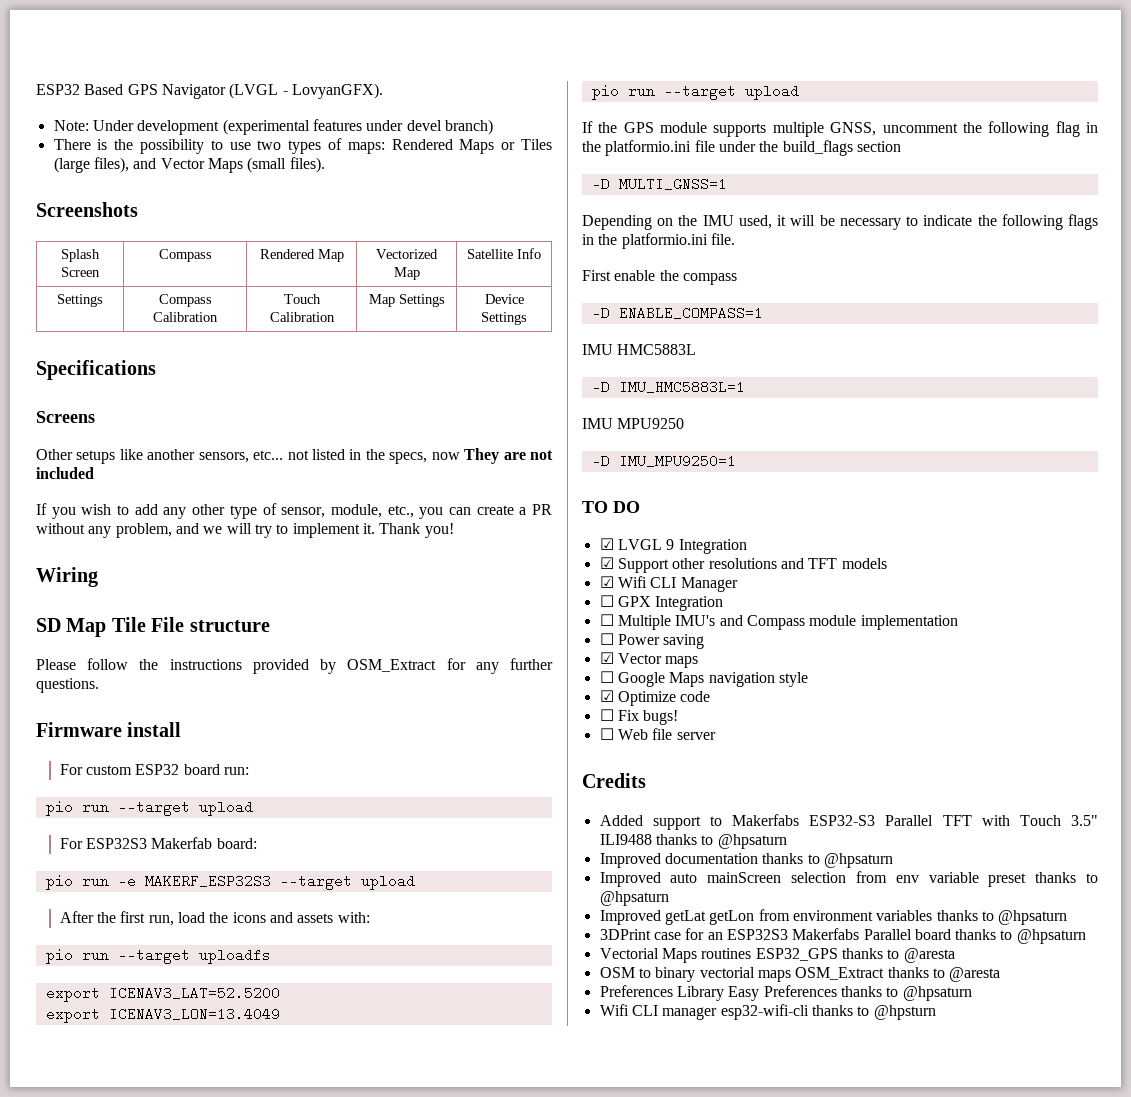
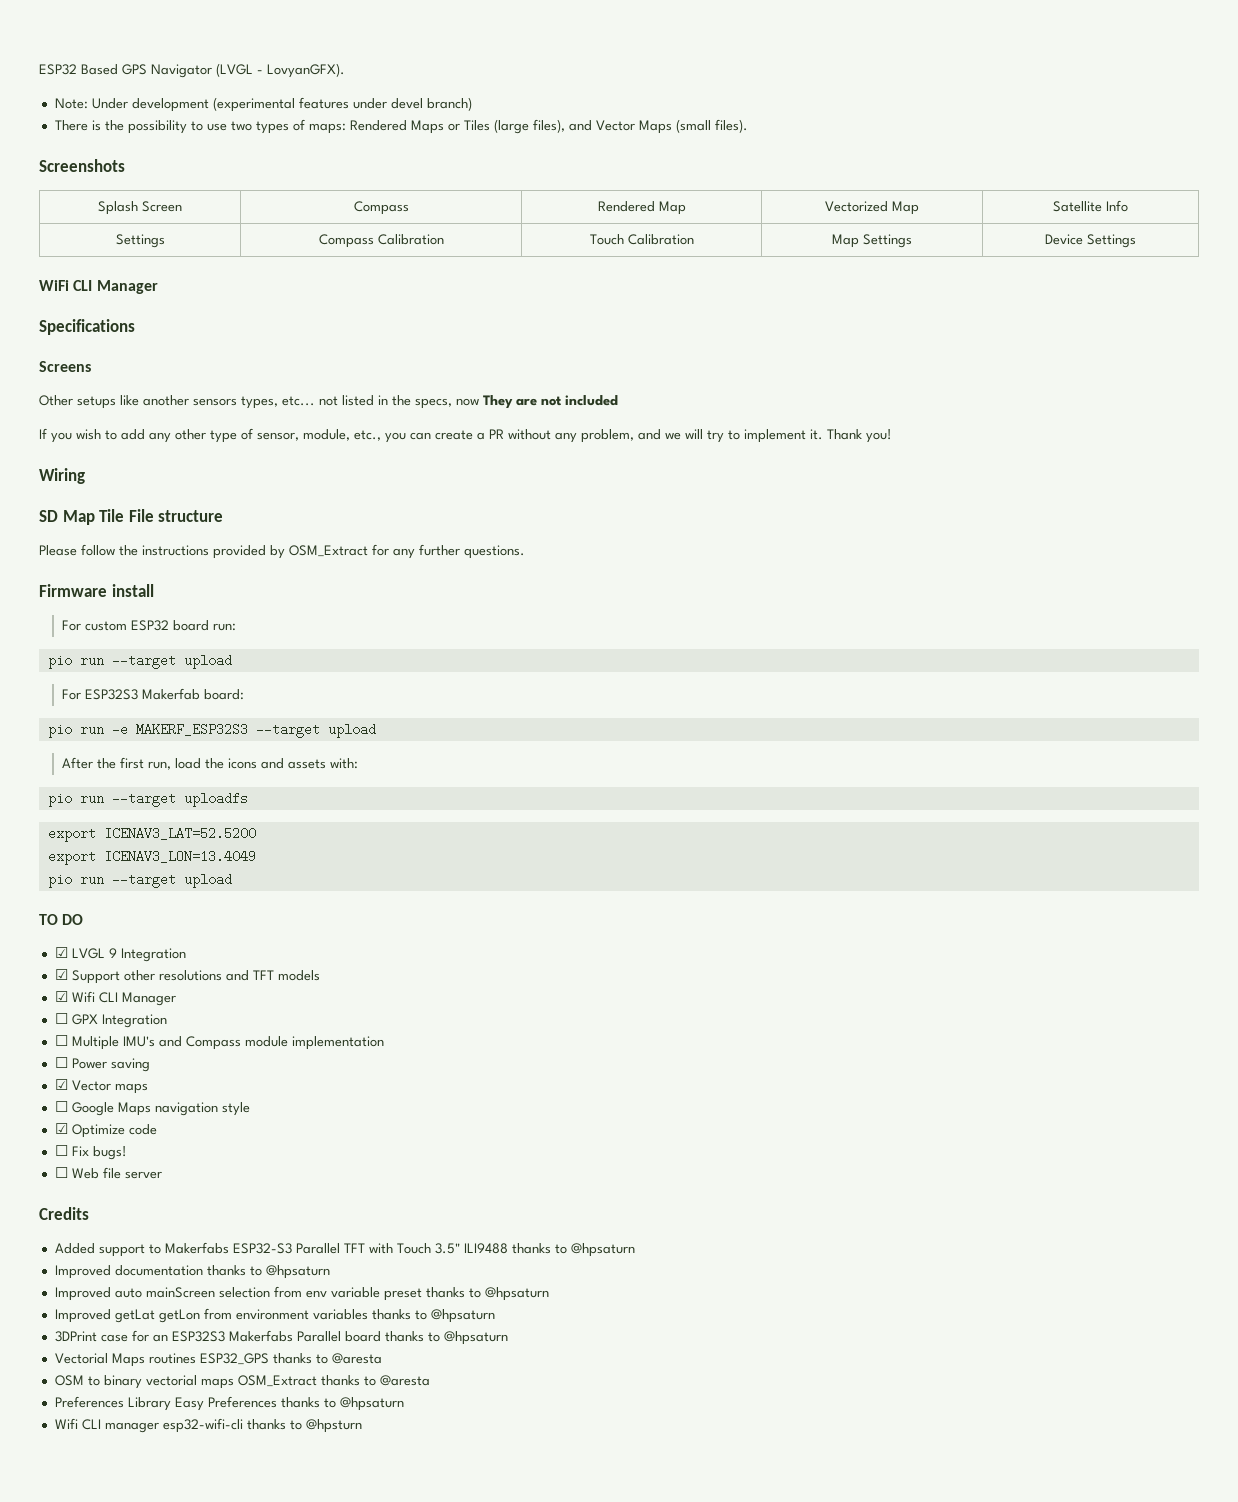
(527, 318) none -> [39,280,158,294] // WiFi CLI Manager
[198,452,249,463] sensors, -> [193,396,278,409] sensors types,
[582,121,1098,137] [582,140,901,156] [591,177,727,191] [582,214,1098,230] [582,233,735,249] [582,270,737,285] [591,306,763,320] [582,344,697,355] [591,380,745,394] [582,418,685,429] [591,454,736,468] // If the GPS module supports multiple GNSS, uncomment the following flag in the platformio.ini file under the build_flags section // -D MULTI_GNSS=1 // Depending on the IMU used, it will be necessary to indicate the following flags in the platformio.ini file. // First enable the compass // -D ENABLE_COMPASS=1 // IMU HMC5883L // -D IMU_HMC5883L=1 // IMU MPU9250 // -D IMU_MPU9250=1 -> (232, 880) none

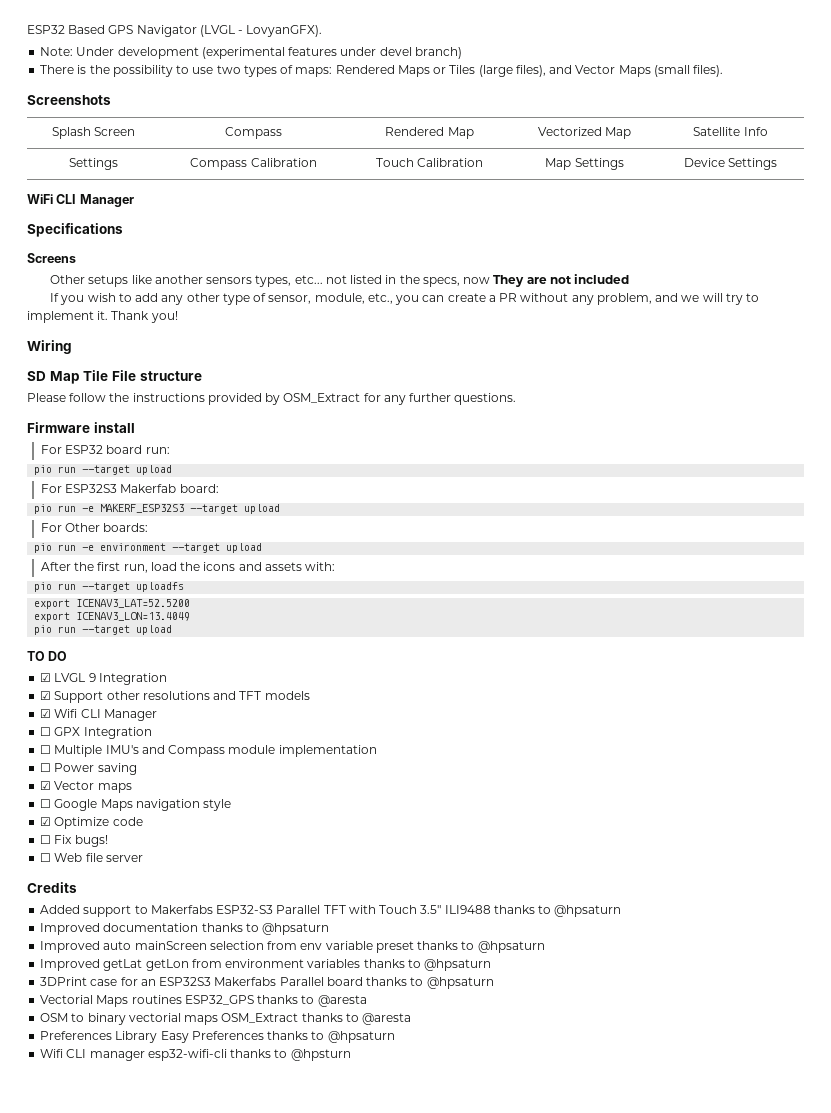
[85,621,128,631] custom -> (62, 449) none
(376, 730) none -> [40,523,149,532] [34,543,263,553] // For Other boards: // pio run -e environment --target upload

